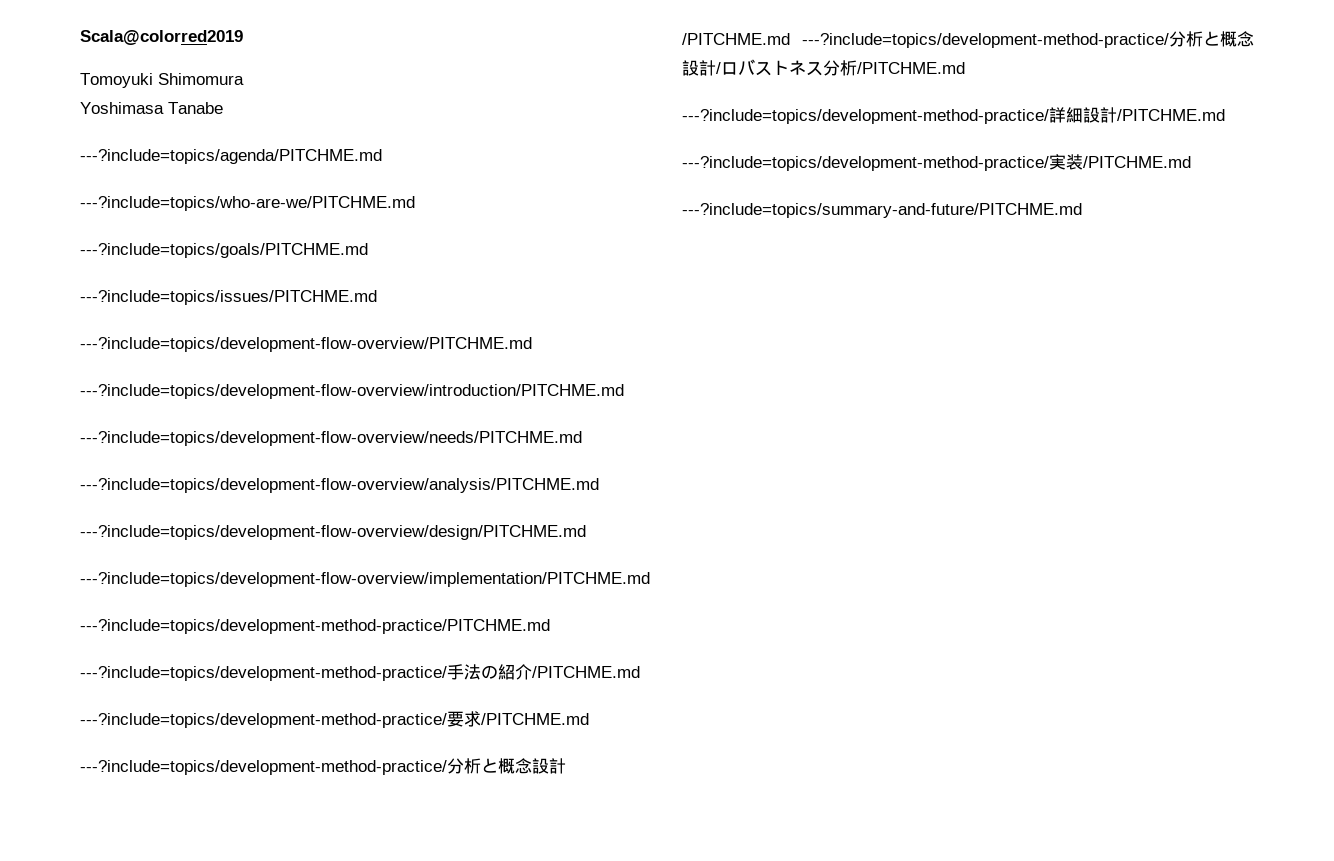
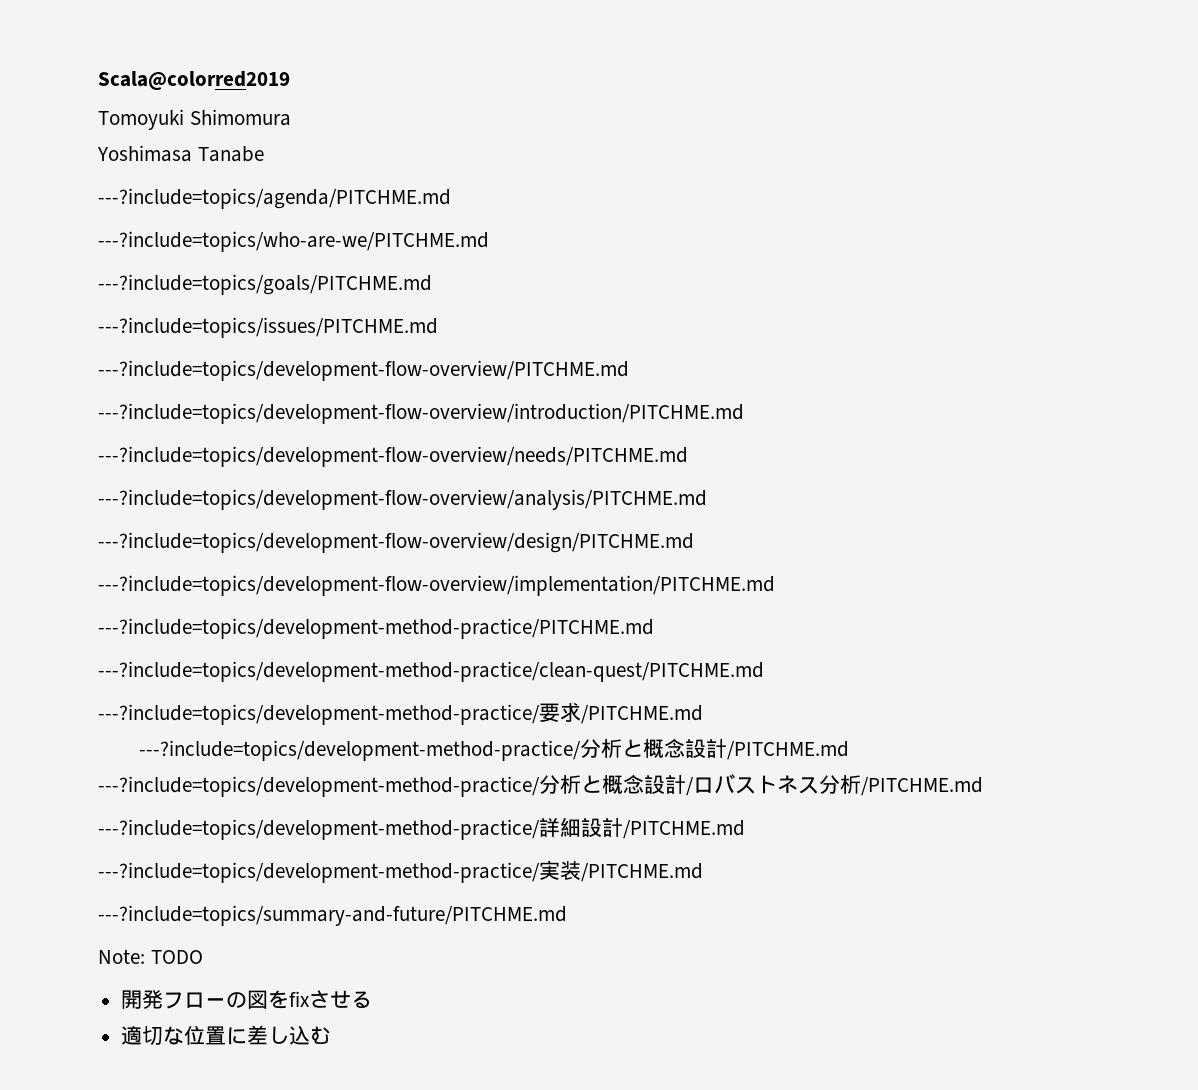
[80,664,640,681] ---?include=topics/development-method-practice/手法の紹介/PITCHME.md -> [98,661,764,682] ---?include=topics/development-method-practice/clean-quest/PITCHME.md
(1082, 210) none -> [98,949,203,964] [121,990,373,1009] [121,1025,332,1046] // Note: TODO // 開発フローの図をfixさせる // 適切な位置に差し込む

